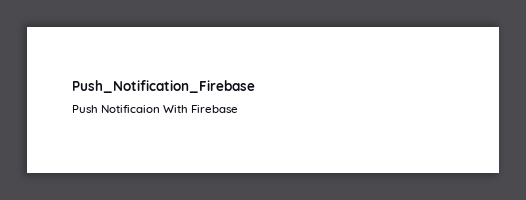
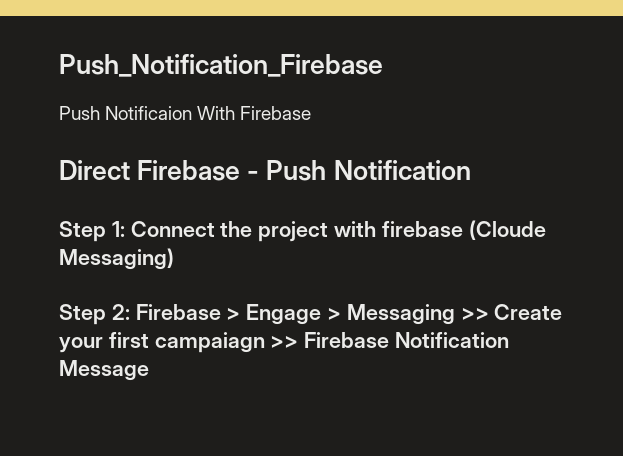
(239, 109) none -> [59,160,471,181] [59,220,546,242] [59,248,174,270] [59,304,563,325] [59,332,510,353] [59,360,149,381] // Direct Firebase - Push Notification // Step 1: Connect the project with firebase (Cloude Messaging) // Step 2: Firebase > Engage > Messaging >> Create your first campaiagn >> Firebase Notification Message

